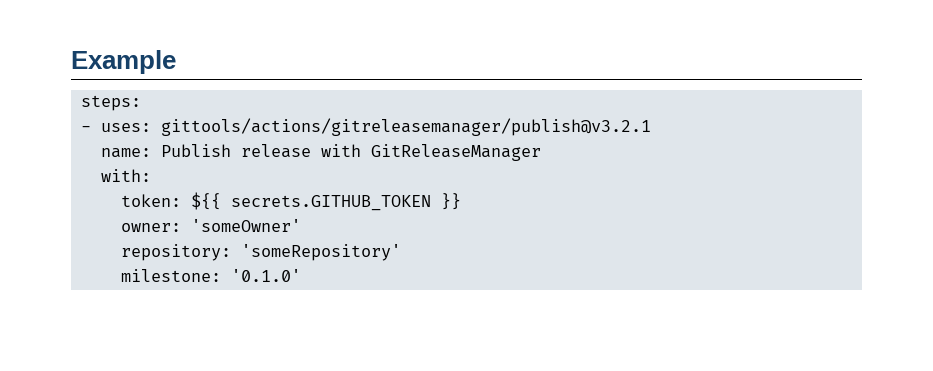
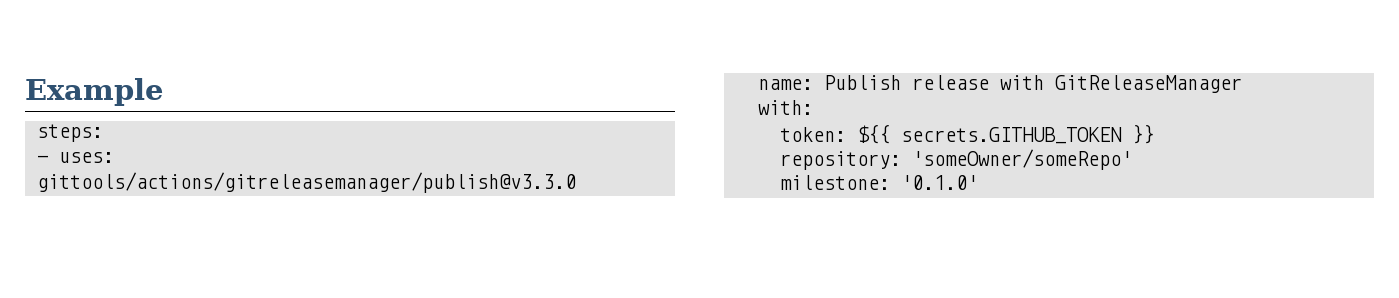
[160,118,651,136] gittools/actions/gitreleasemanager/publish@v3.2.1 -> [37,172,577,193] gittools/actions/gitreleasemanager/publish@v3.3.0
[120,219,301,232] // owner: 'someOwner' -> (1155, 134) none
[240,244,401,261] 'someRepository' -> [912,149,1133,170] 'someOwner/someRepo'

